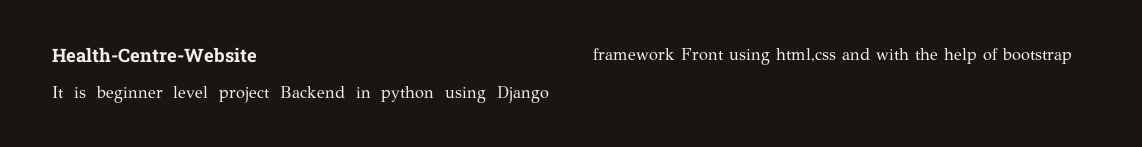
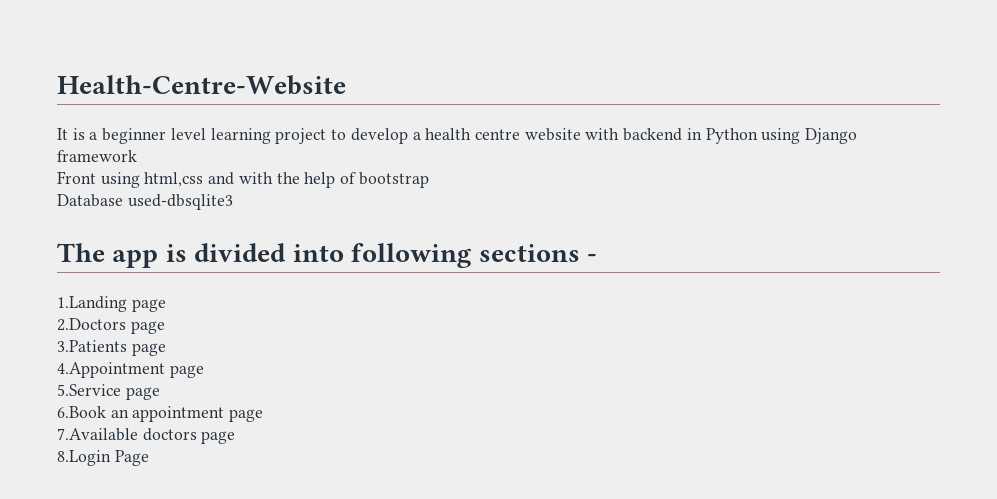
(86, 92) none -> [89,132,98,140] a
[219,86,435,103] project Backend in python -> [210,128,758,144] learning project to develop a health centre website with backend in Python
(675, 54) none -> (137, 156) //
(1072, 56) none -> [57,194,233,210] [57,243,597,268] [57,296,166,312] [57,318,165,334] [57,340,166,356] [57,362,204,378] [57,384,160,400] [57,406,264,422] [57,428,236,444] [57,450,149,466] // Database used-dbsqlite3 // The app is divided into following sections - // 1.Landing page // 2.Doctors page // 3.Patients page // 4.Appointment page // 5.Service page // 6.Book an appointment page // 7.Available doctors page // 8.Login Page

